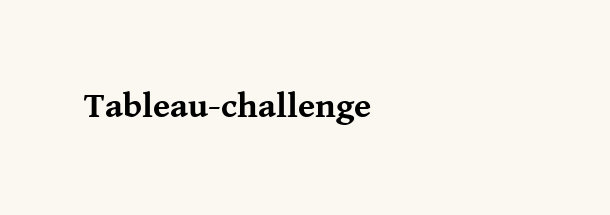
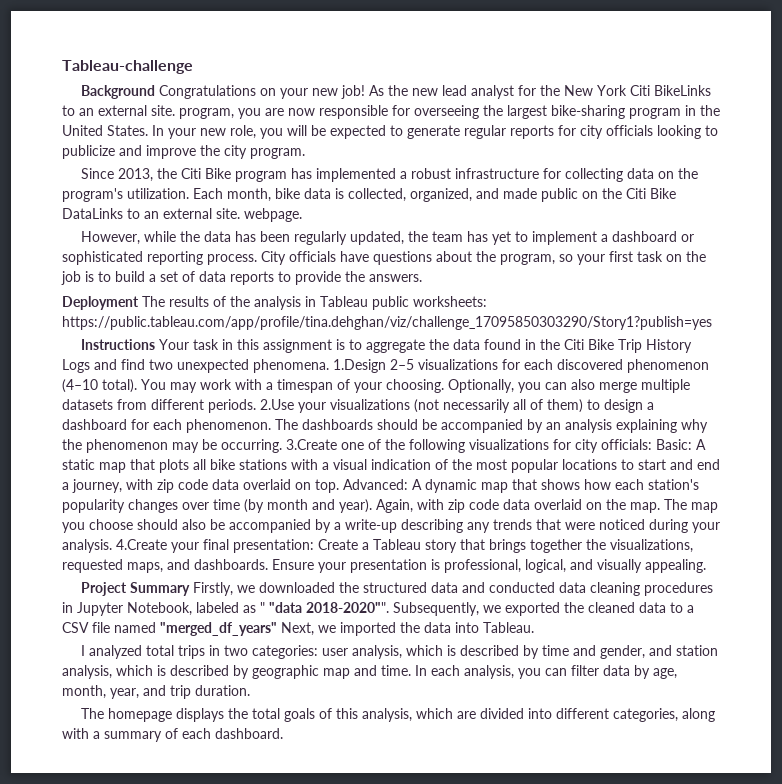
(371, 108) none -> [80,85,711,99] [62,105,720,119] [62,125,718,139] [62,145,305,159] [80,168,698,182] [62,188,676,202] [62,208,302,222] [80,231,694,245] [62,251,706,265] [61,271,422,285] [62,296,487,310] [62,316,712,330] [80,339,692,353] [62,359,709,373] [62,379,690,393] [62,399,654,413] [62,419,708,433] [62,439,706,453] [62,459,720,473] [62,479,699,493] [62,499,718,513] [62,519,720,533] [62,539,693,553] [62,559,706,573] [80,582,713,596] [62,602,694,616] [62,622,534,636] [80,645,718,659] [62,665,677,679] [62,685,250,699] [80,708,715,722] [62,728,283,742] // Background Congratulations on your new job! As the new lead analyst for the New York Citi BikeLinks to an external site. program, you are now responsible for overseeing the largest bike-sharing program in the United States. In your new role, you will be expected to generate regular reports for city officials looking to publicize and improve the city program. // Since 2013, the Citi Bike program has implemented a robust infrastructure for collecting data on the program's utilization. Each month, bike data is collected, organized, and made public on the Citi Bike DataLinks to an external site. webpage. // However, while the data has been regularly updated, the team has yet to implement a dashboard or sophisticated reporting process. City officials have questions about the program, so your first task on the job is to build a set of data reports to provide the answers. // Deployment The results of the analysis in Tableau public worksheets: https://public.tableau.com/app/profile/tina.dehghan/viz/challenge_17095850303290/Story1?publish=yes // Instructions Your task in this assignment is to aggregate the data found in the Citi Bike Trip History Logs and find two unexpected phenomena. 1.Design 2–5 visualizations for each discovered phenomenon (4–10 total). You may work with a timespan of your choosing. Optionally, you can also merge multiple datasets from different periods. 2.Use your visualizations (not necessarily all of them) to design a dashboard for each phenomenon. The dashboards should be accompanied by an analysis explaining why the phenomenon may be occurring. 3.Create one of the following visualizations for city officials: Basic: A static map that plots all bike stations with a visual indication of the most popular locations to start and end a journey, with zip code data overlaid on top. Advanced: A dynamic map that shows how each station's popularity changes over time (by month and year). Again, with zip code data overlaid on the map. The map you choose should also be accompanied by a write-up describing any trends that were noticed during your analysis. 4.Create your final presentation: Create a Tableau story that brings together the visualizations, requested maps, and dashboards. Ensure your presentation is professional, logical, and visually appealing. // Project Summary Firstly, we downloaded the structured data and conducted data cleaning procedures in Jupyter Notebook, labeled as " "data 2018-2020"". Subsequently, we exported the cleaned data to a CSV file named "merged_df_years" Next, we imported the data into Tableau. // I analyzed total trips in two categories: user analysis, which is described by time and gender, and station analysis, which is described by geographic map and time. In each analysis, you can filter data by age, month, year, and trip duration. // The homepage displays the total goals of this analysis, which are divided into different categories, along with a summary of each dashboard.

